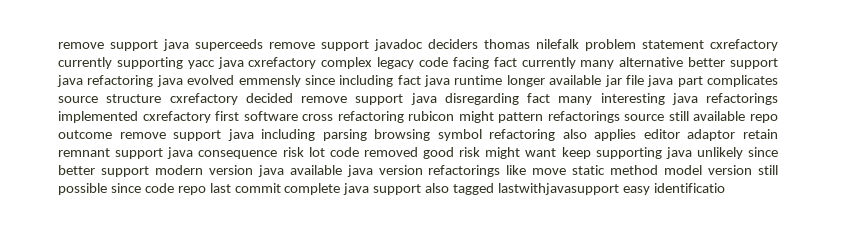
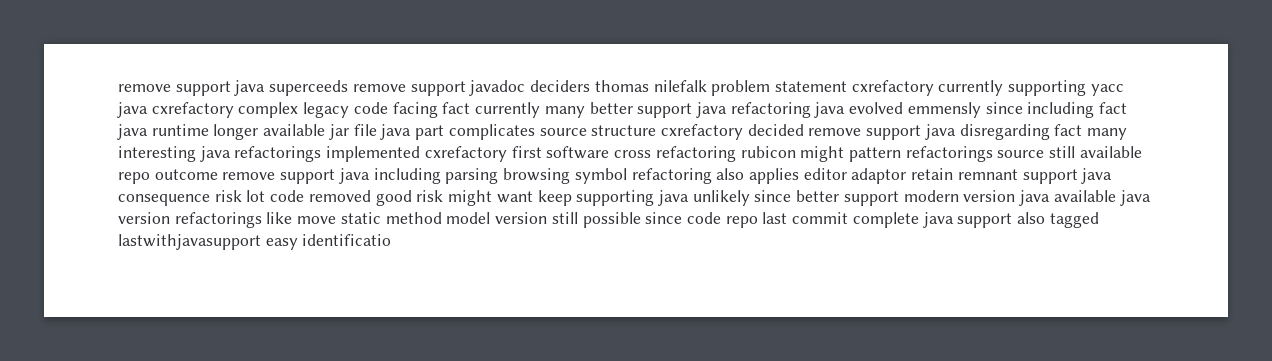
[619,57,684,67] alternative -> (585, 112) none

